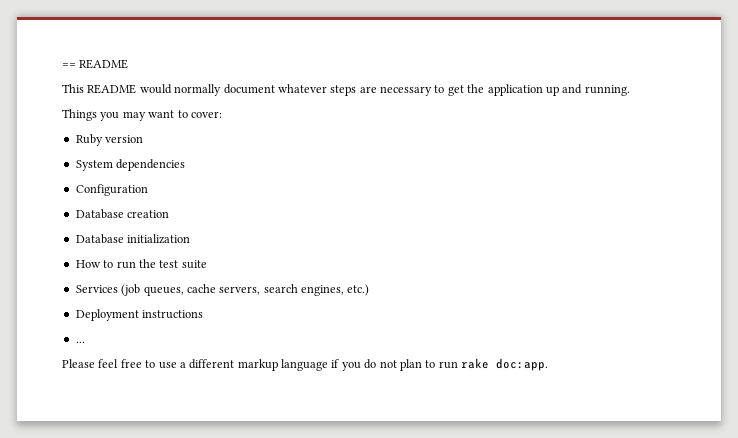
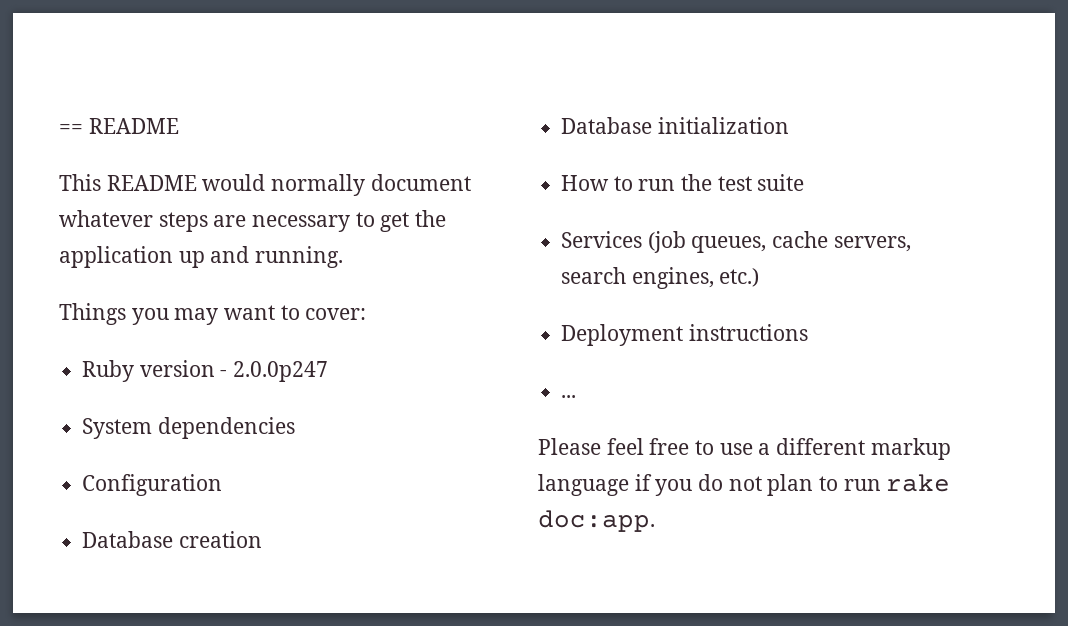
(144, 139) none -> [220,361,329,382] - 2.0.0p247

